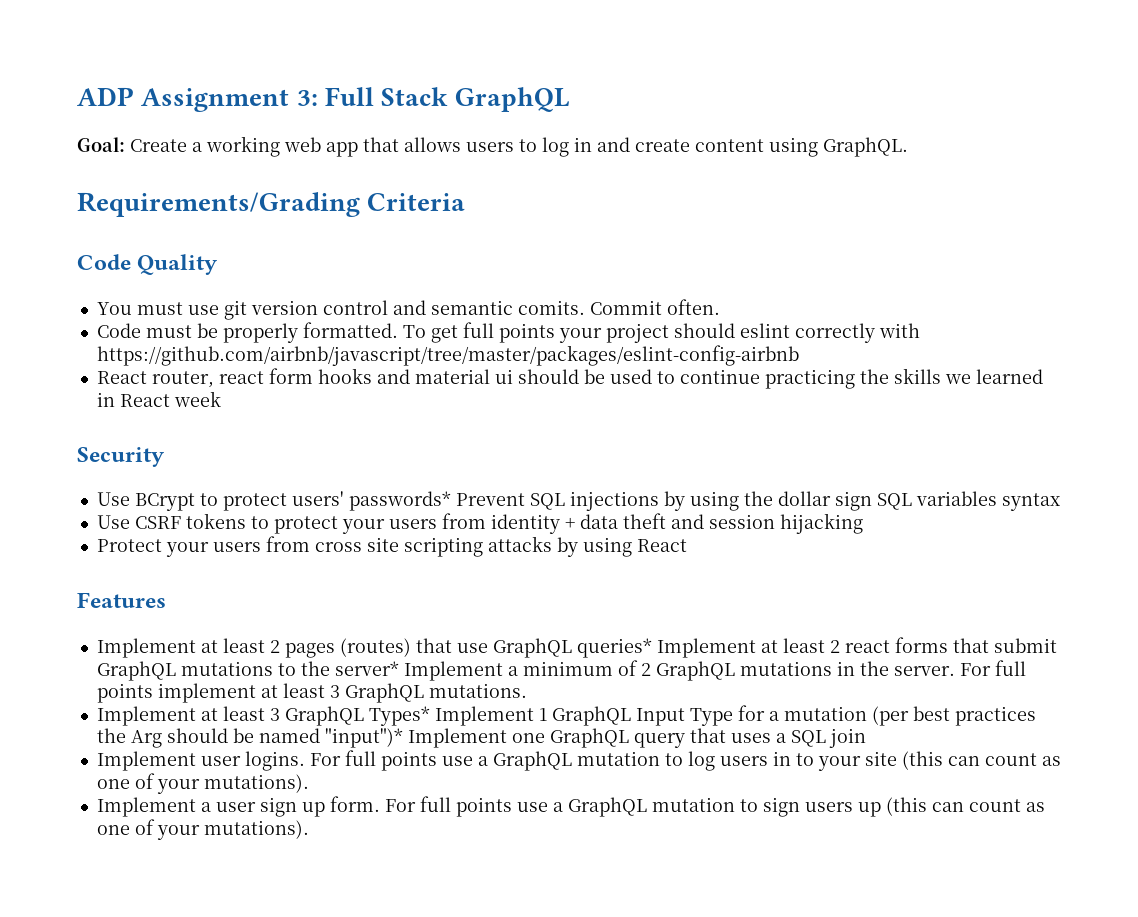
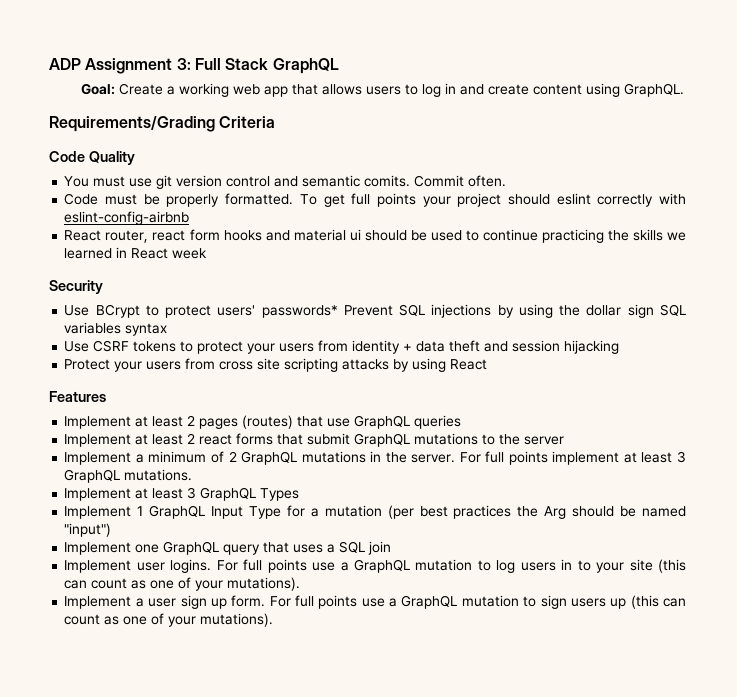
[96,345,799,366] https://github.com/airbnb/javascript/tree/master/packages/eslint-config-airbnb -> [64,211,190,225] eslint-config-airbnb
[576,638,652,658] queries* -> [414,415,462,429] queries //
[334,661,399,676] server* -> [524,436,565,445] server //
[368,706,430,726] Types* -> [260,488,300,501] Types //
[324,728,403,748] "input")* -> [64,523,112,537] "input") //

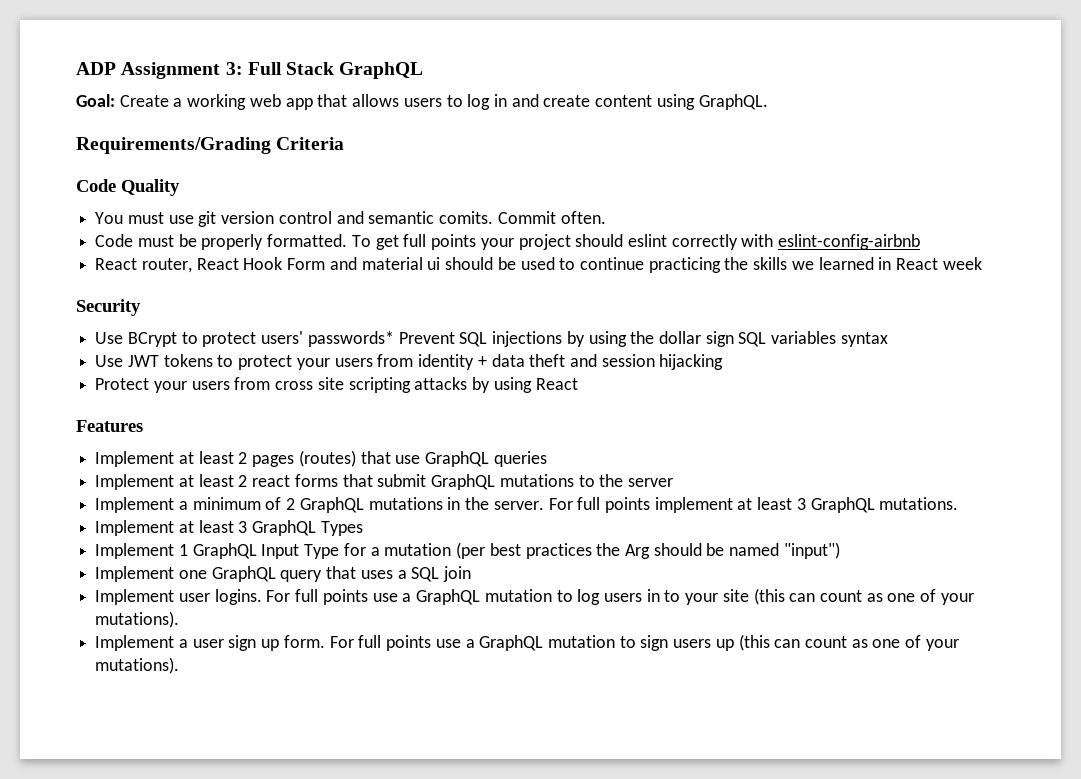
[152,229,262,241] react form hooks -> [196,257,326,270] React Hook Form
[93,340,130,352] CSRF -> [127,355,159,367] JWT

